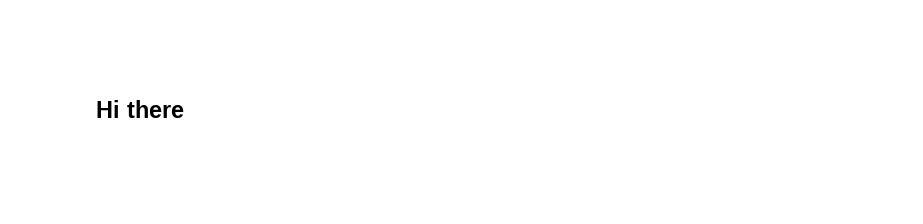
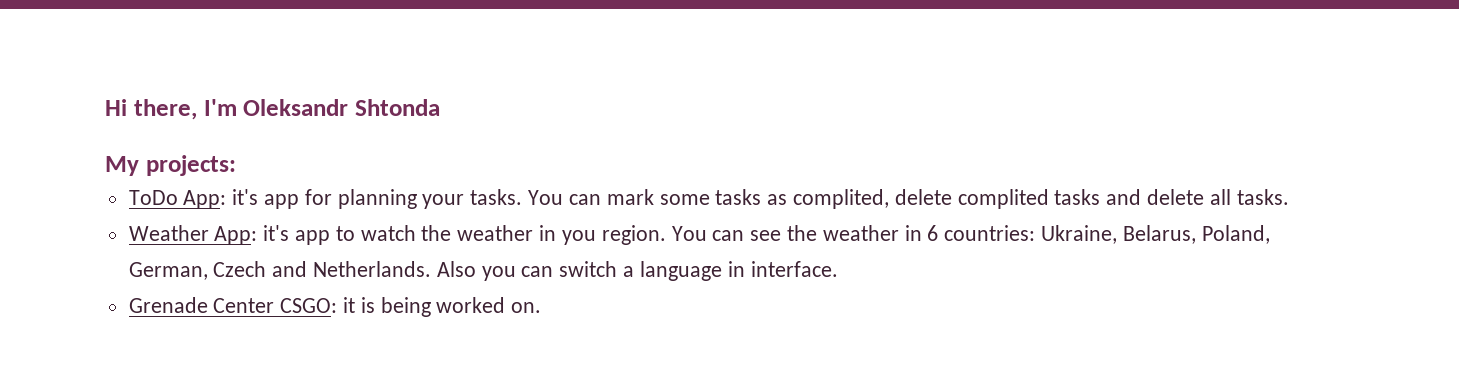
[127,100,184,118] there -> [133,99,440,120] [105,155,236,176] [128,189,1289,209] [128,225,1270,245] [128,261,838,281] [128,297,542,317] there, I'm Oleksandr Shtonda // My projects: // ToDo App: it's app for planning your tasks. You can mark some tasks as complited, delete complited tasks and delete all tasks. // Weather App: it's app to watch the weather in you region. You can see the weather in 6 countries: Ukraine, Belarus, Poland, German, Czech and Netherlands. Also you can switch a language in interface. // Grenade Center CSGO: it is being worked on.

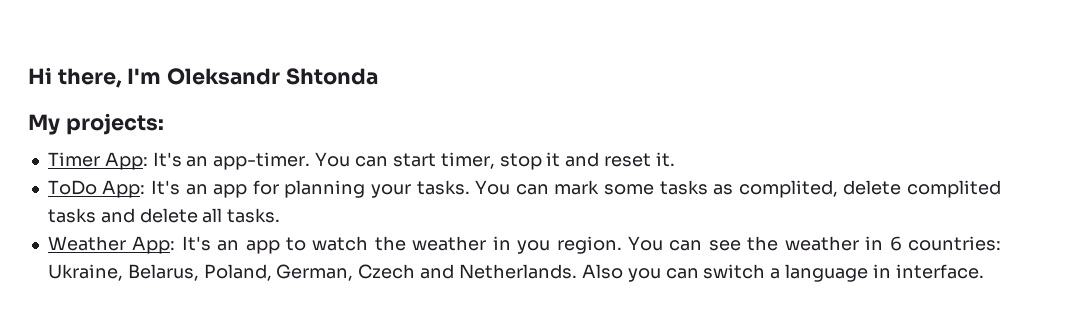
(236, 165) none -> [47,152,675,170] // Timer App: It's an app-timer. You can start timer, stop it and reset it.
[232,189,259,205] it's -> [151,180,208,195] It's an
[263,225,290,241] it's -> [181,236,240,251] It's an
[128,297,542,317] // Grenade Center CSGO: it is being worked on. -> (984, 271) none

